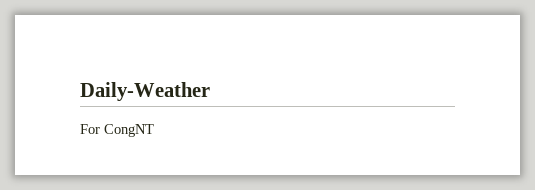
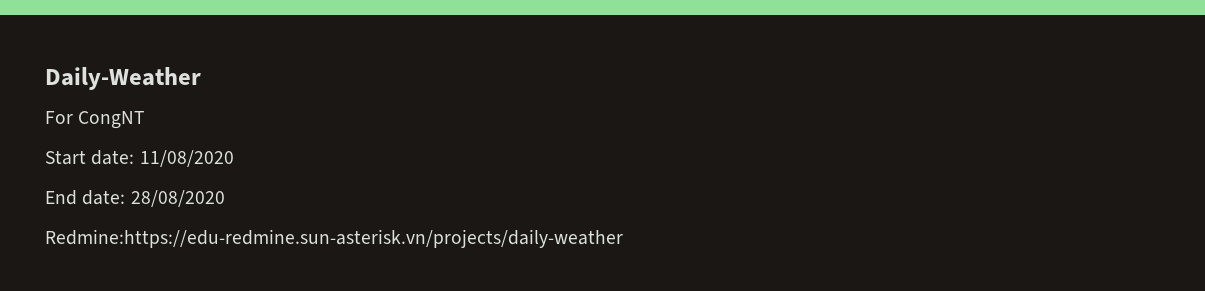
(154, 130) none -> [45,150,234,167] [45,190,225,207] [45,229,623,248] // Start date: 11/08/2020 // End date: 28/08/2020 // Redmine:https://edu-redmine.sun-asterisk.vn/projects/daily-weather

